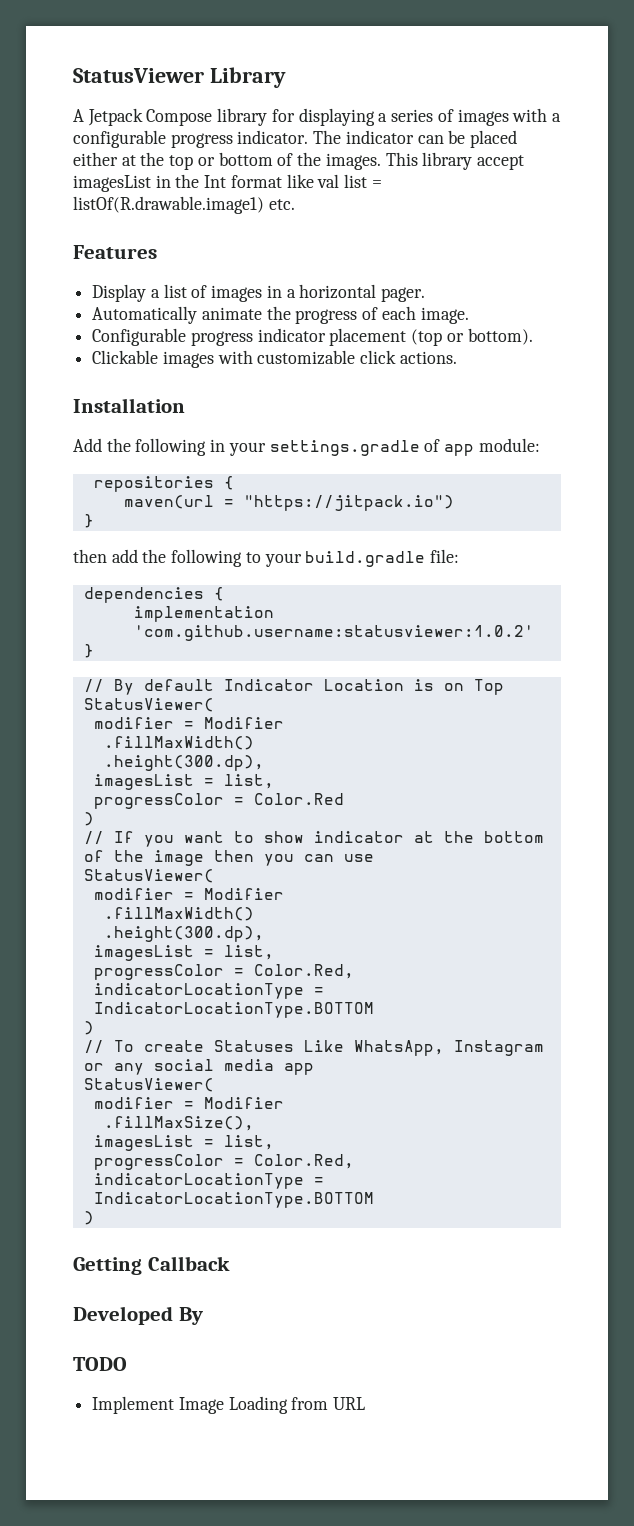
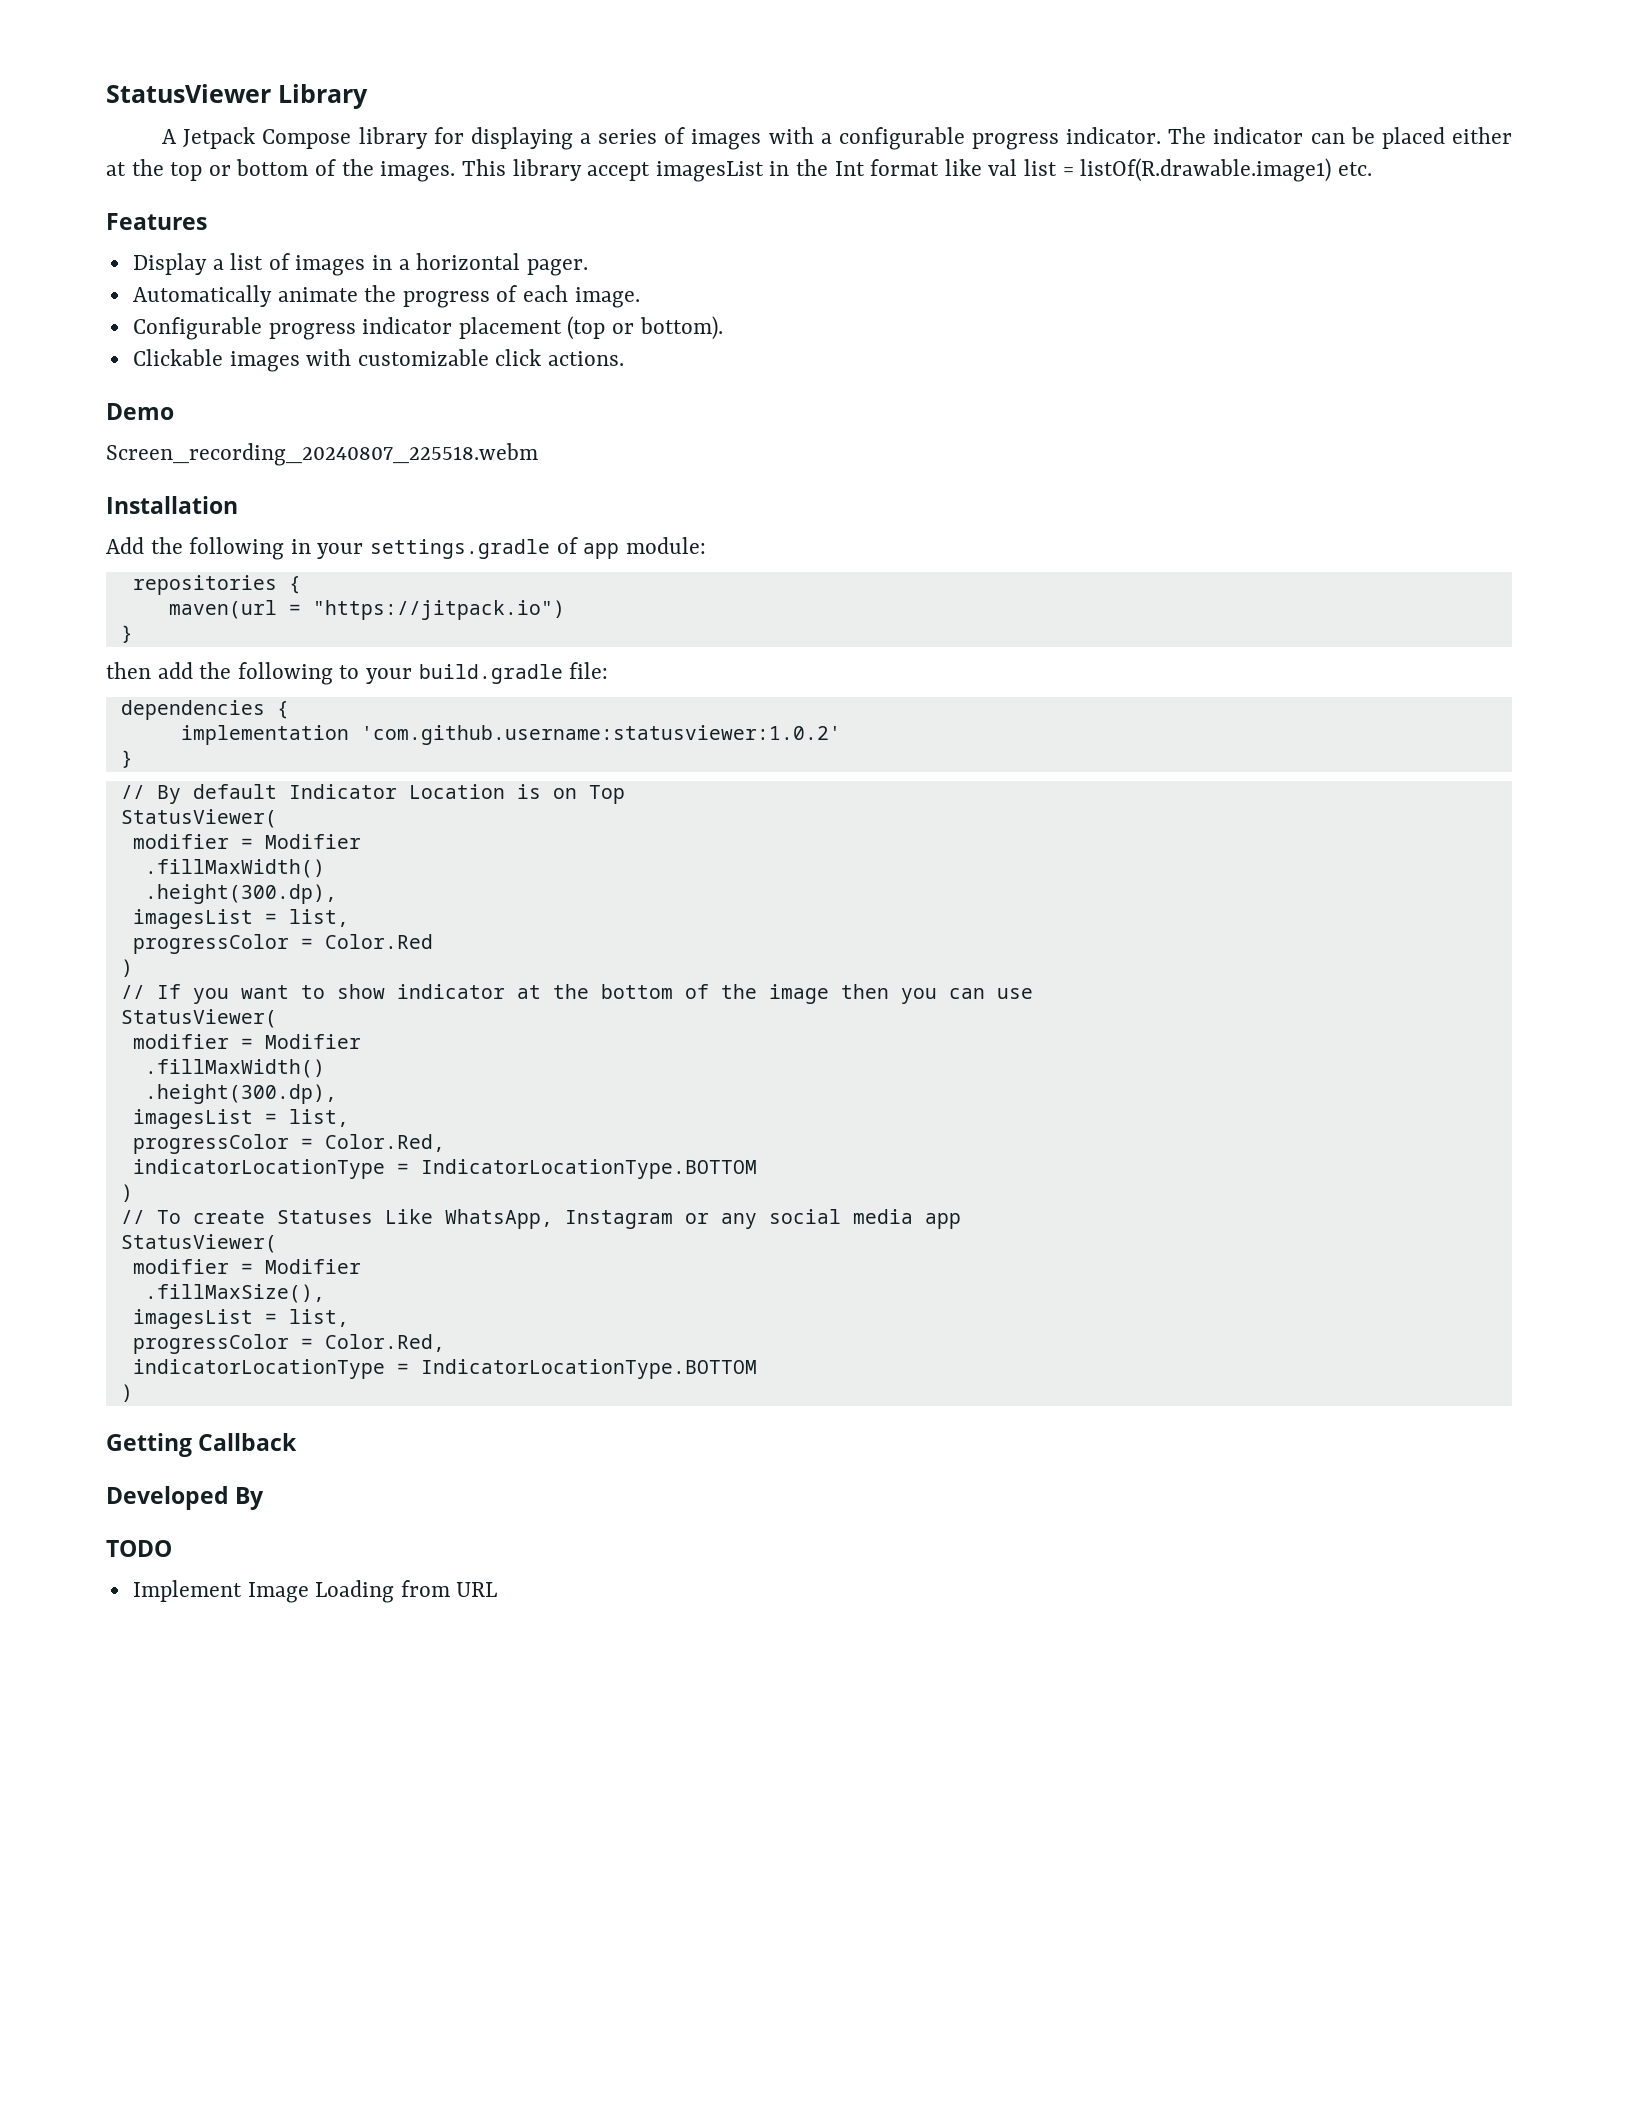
(457, 357) none -> [106,403,174,420] [106,443,538,466] // Demo // Screen_recording_20240807_225518.webm

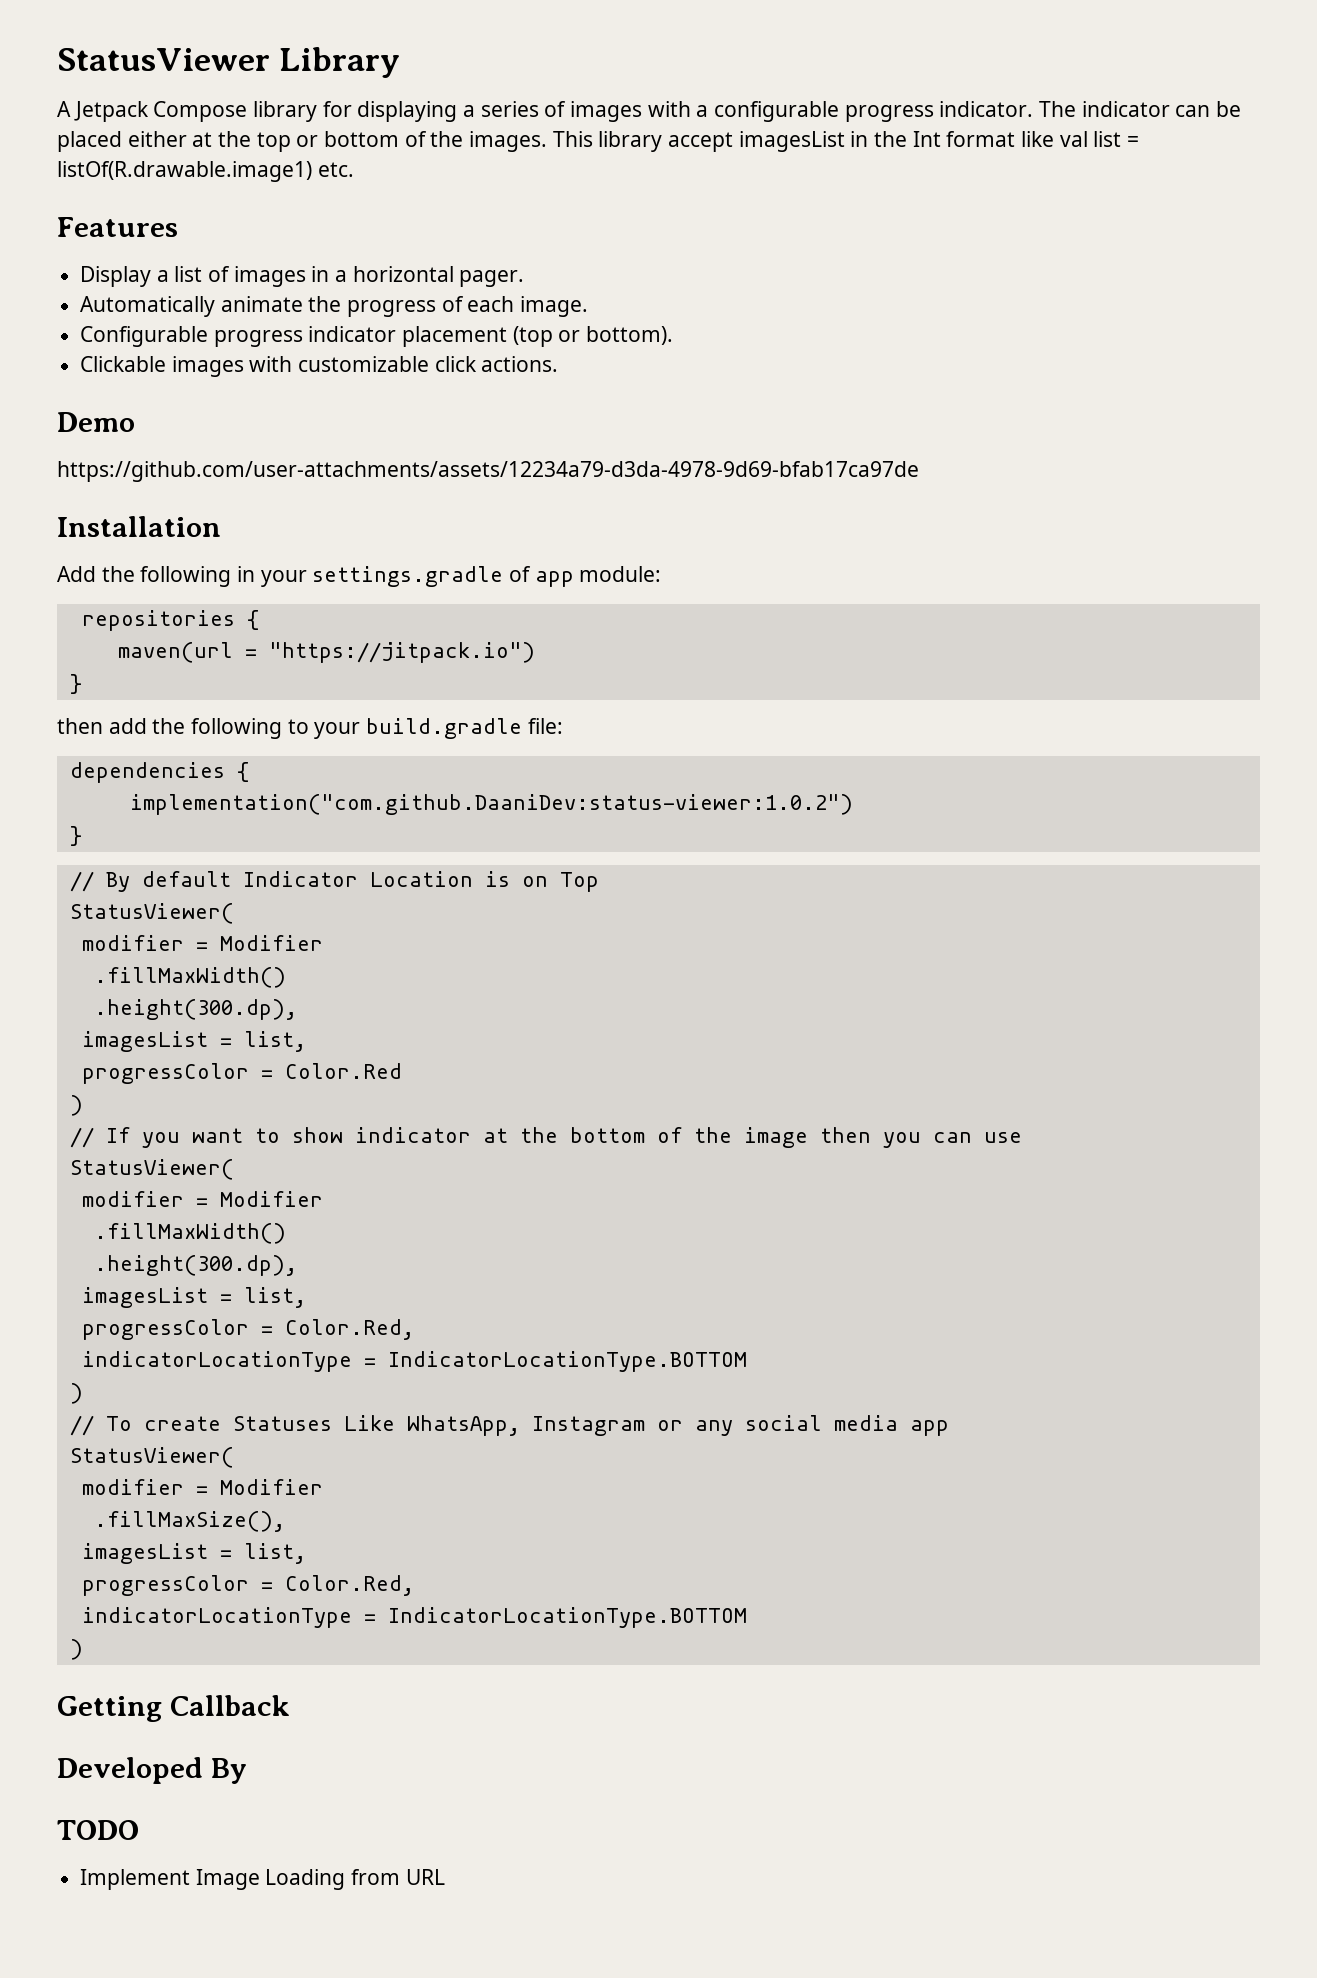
[106,443,538,466] Screen_recording_20240807_225518.webm -> [57,461,919,482] https://github.com/user-attachments/assets/12234a79-d3da-4978-9d69-bfab17ca97de
[180,725,841,745] implementation 'com.github.username:statusviewer:1.0.2' -> [129,794,853,815] implementation("com.github.DaaniDev:status-viewer:1.0.2")

